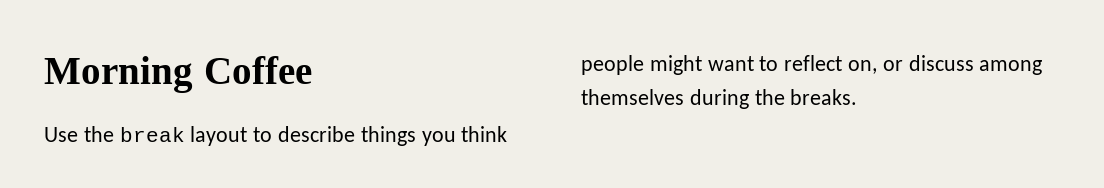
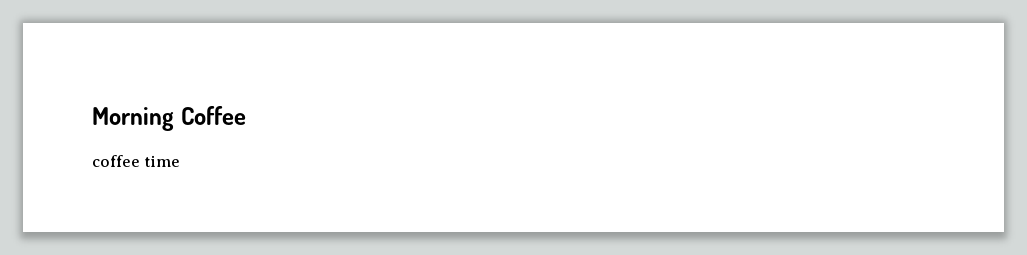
[44,126,508,146] [581,55,1043,75] [581,89,858,109] Use the break layout to describe things you think people might want to reflect on, or discuss among themselves during the breaks. -> [92,155,181,167] coffee time

